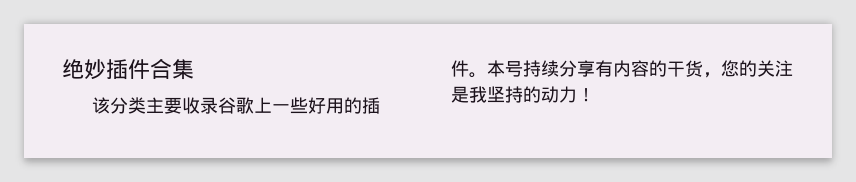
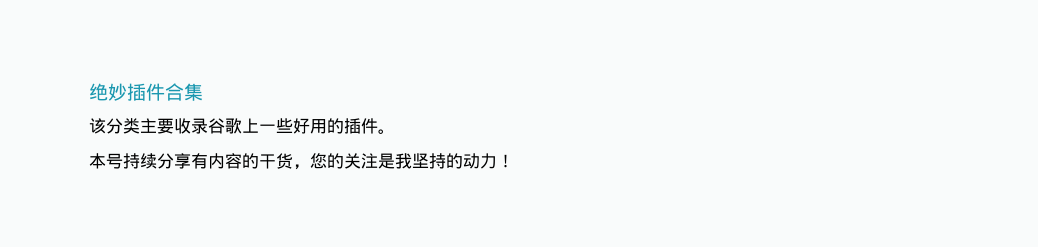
(487, 75) none -> (395, 131) //

